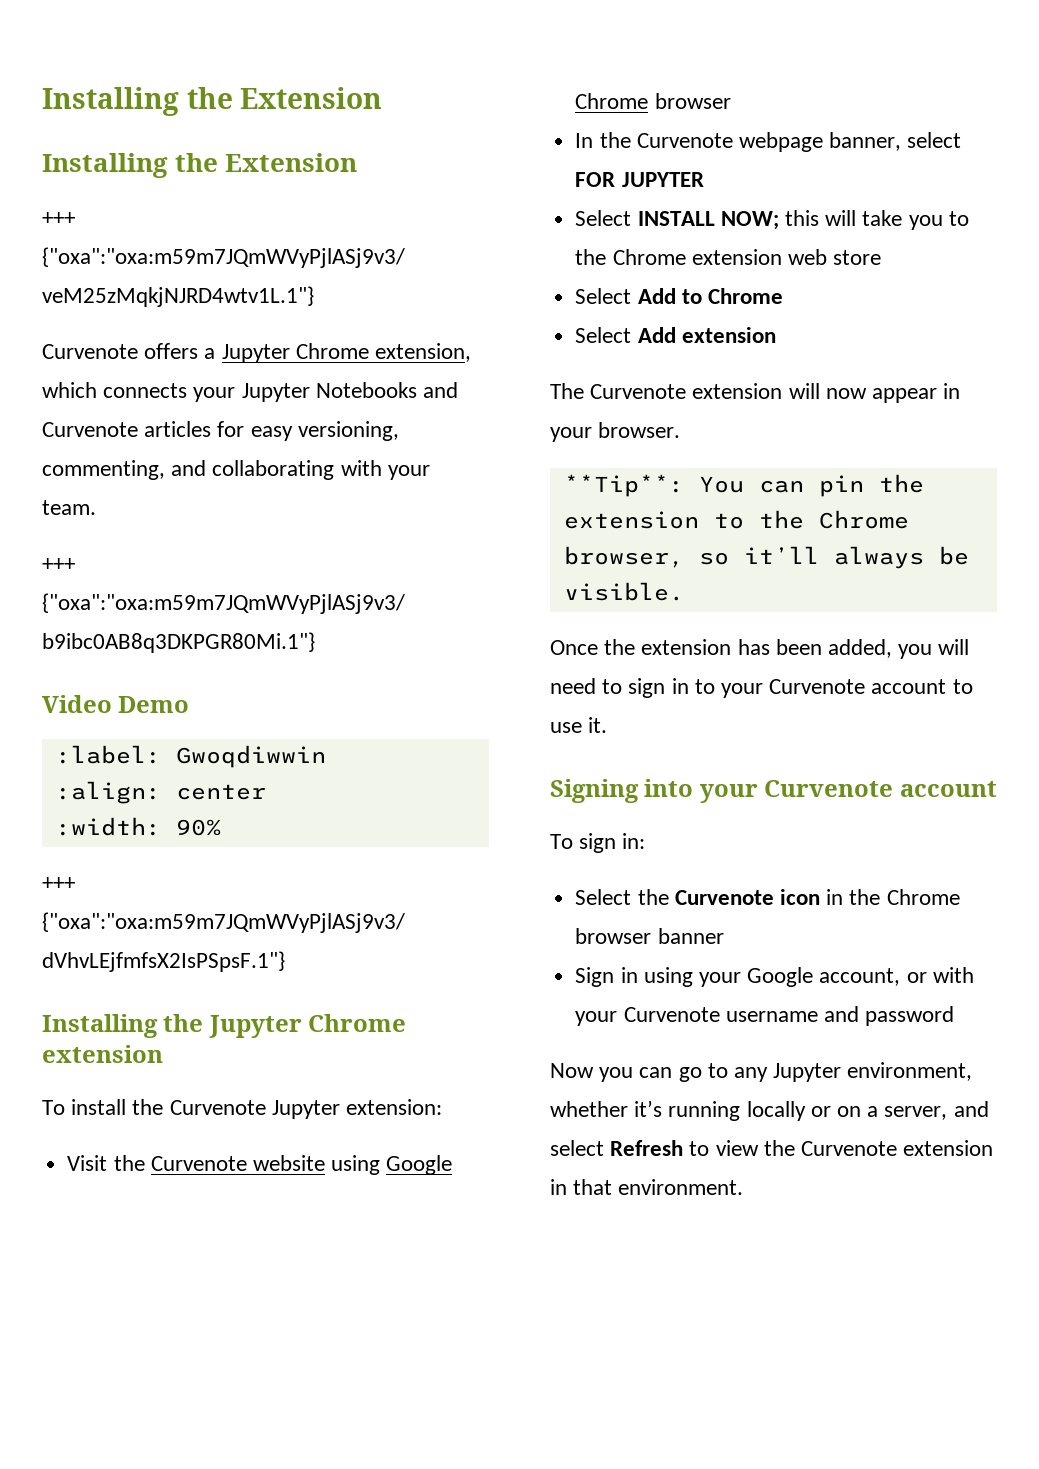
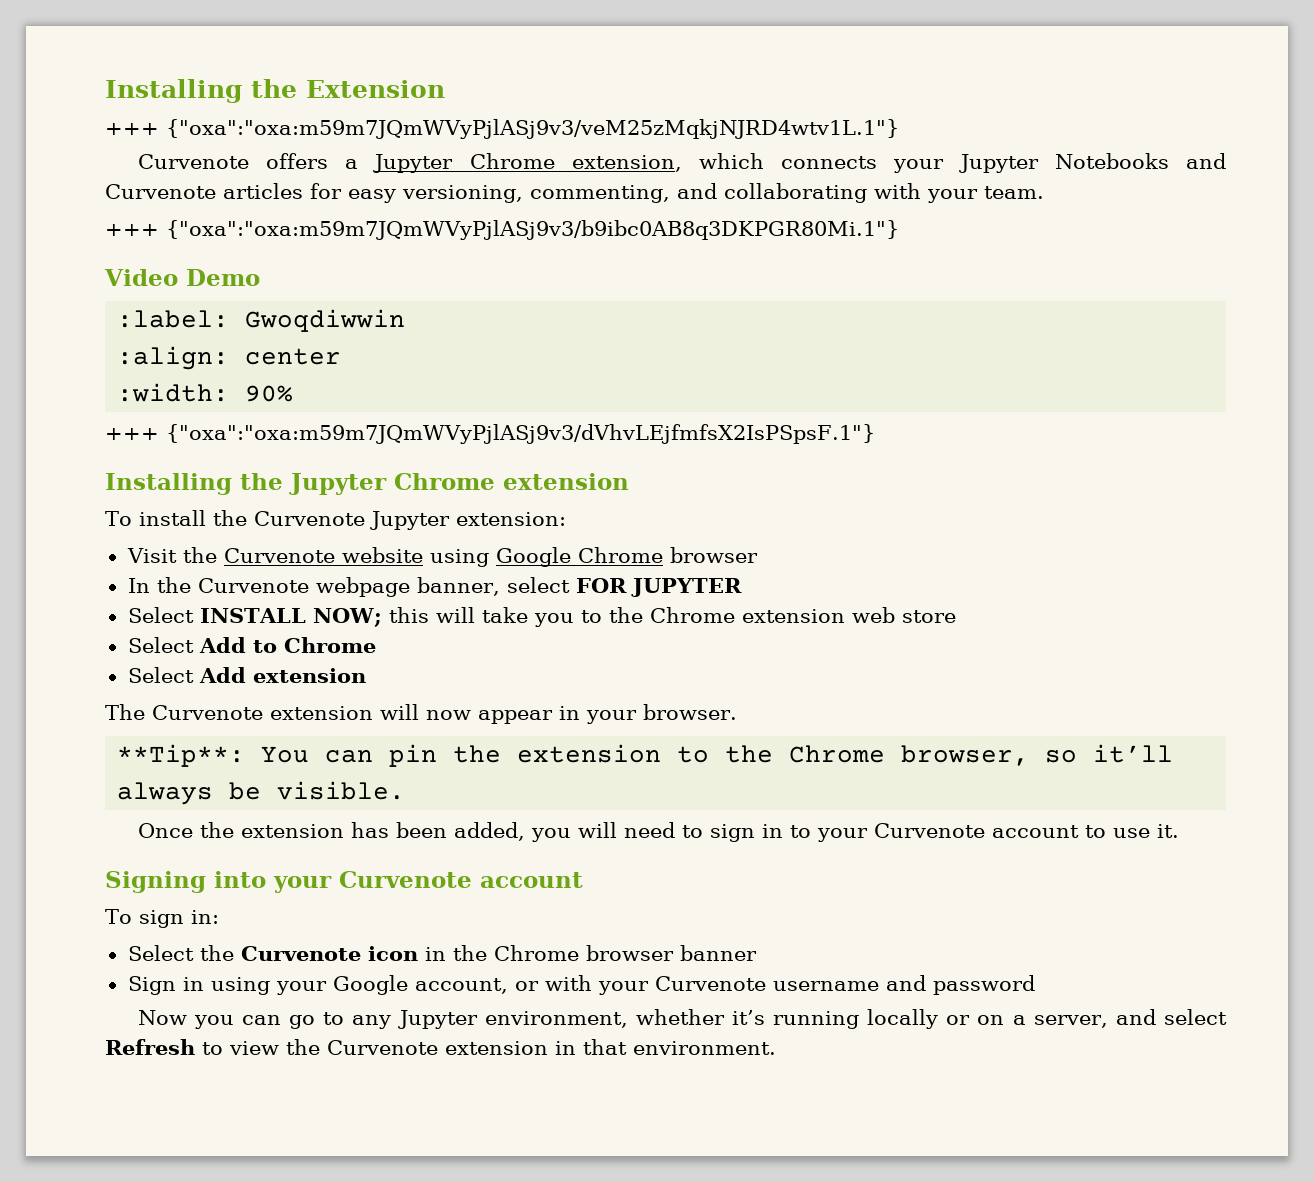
[42,87,383,116] [42,153,358,178] Installing the Extension // Installing the Extension -> [105,79,445,103] Installing the Extension

